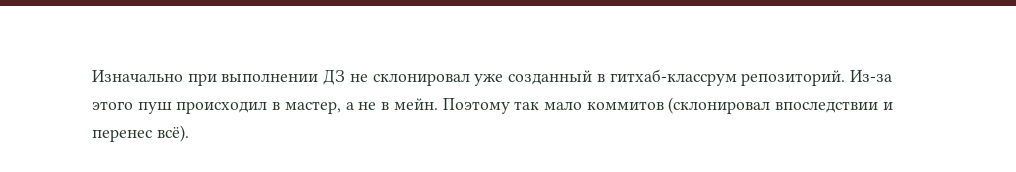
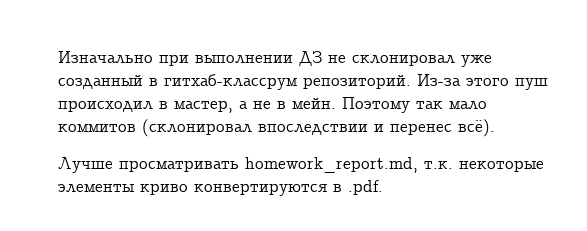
(189, 133) none -> [58,157,544,173] [58,180,383,196] // Лучше просматривать homework_report.md, т.к. некоторые элементы криво конвертируются в .pdf.

